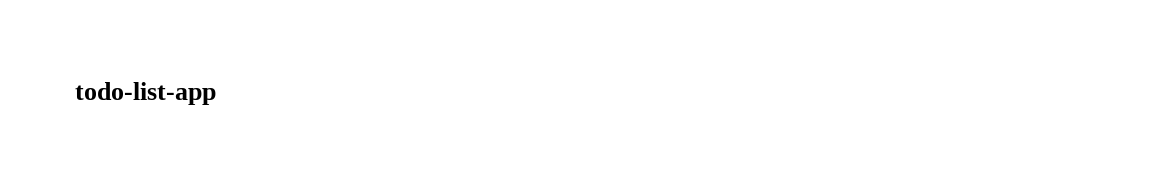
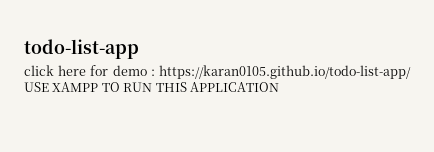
(216, 93) none -> [24,65,411,79] [24,82,279,92] // click here for demo : https://karan0105.github.io/todo-list-app/ USE XAMPP TO RUN THIS APPLICATION

